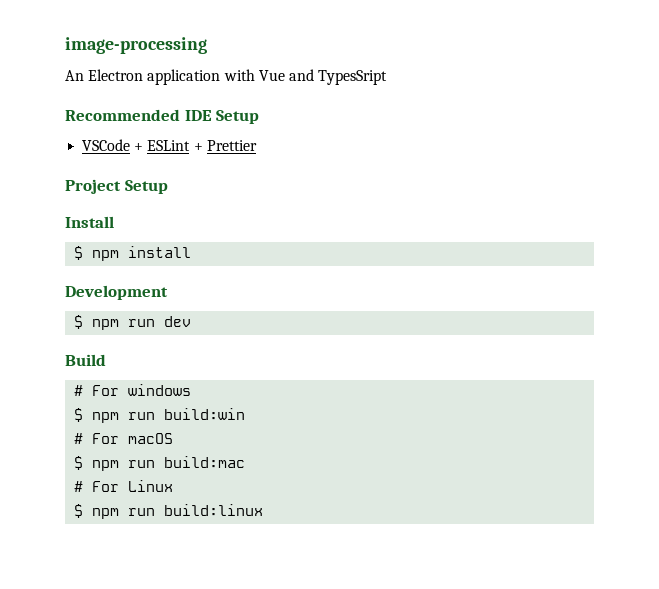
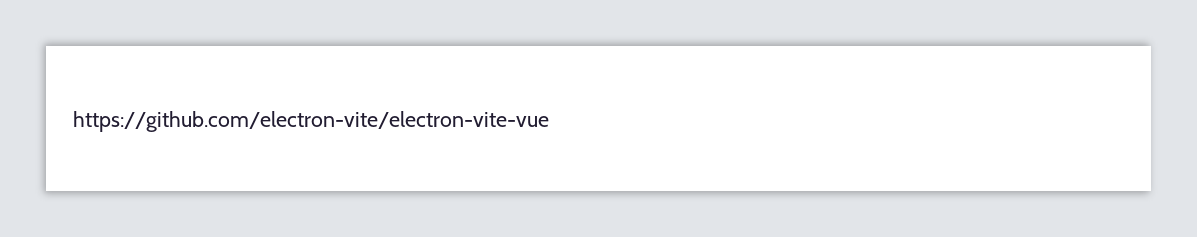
[65,37,207,54] [65,69,388,85] [65,109,260,124] [82,139,257,151] [65,179,168,194] [65,216,114,228] [74,246,192,261] [65,285,168,300] [74,315,192,330] [65,354,106,366] [74,384,192,396] [74,408,246,423] [74,433,174,444] [74,456,246,471] [74,480,174,492] [74,504,264,519] image-processing // An Electron application with Vue and TypesSript // Recommended IDE Setup // VSCode + ESLint + Prettier // Project Setup // Install // $ npm install // Development // $ npm run dev // Build // # For windows // $ npm run build:win // # For macOS // $ npm run build:mac // # For Linux // $ npm run build:linux -> [73,111,549,132] https://github.com/electron-vite/electron-vite-vue

